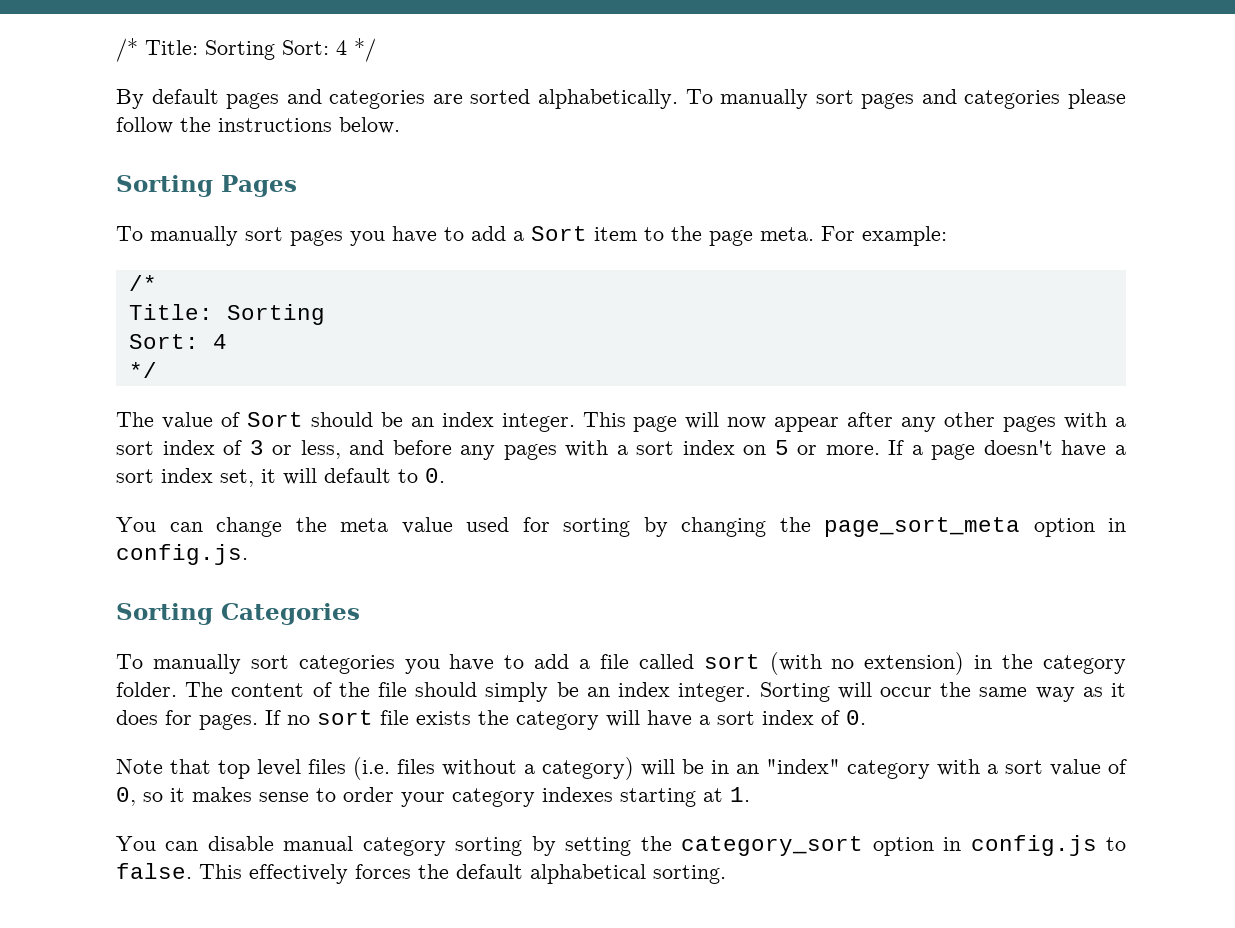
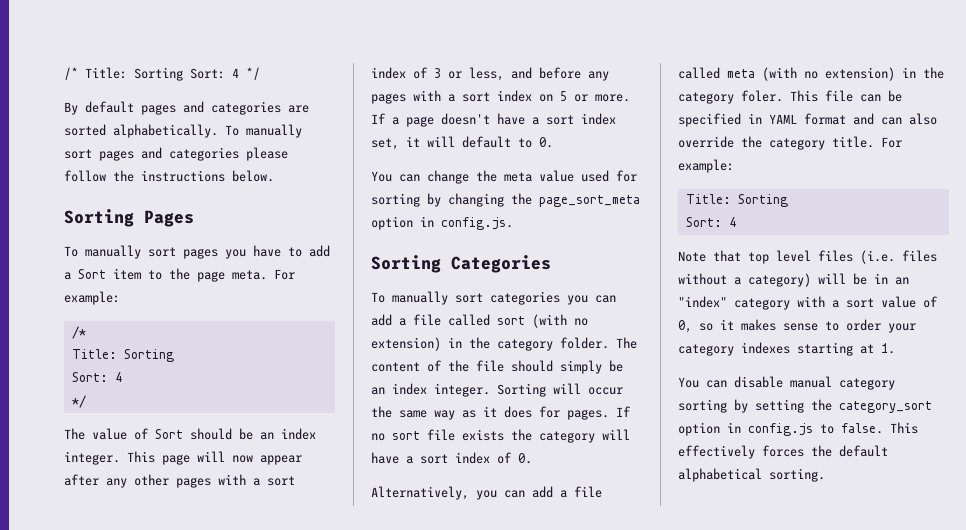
[449,654,525,671] have to -> [595,295,616,303] can
(866, 717) none -> [371,486,602,500] [678,67,944,81] [678,90,902,104] [678,113,937,127] [678,136,902,150] [678,159,734,173] [685,194,788,207] [685,217,736,227] // Alternatively, you can add a file called meta (with no extension) in the category foler. This file can be specified in YAML format and can also override the category title. For example: // Title: Sorting // Sort: 4

